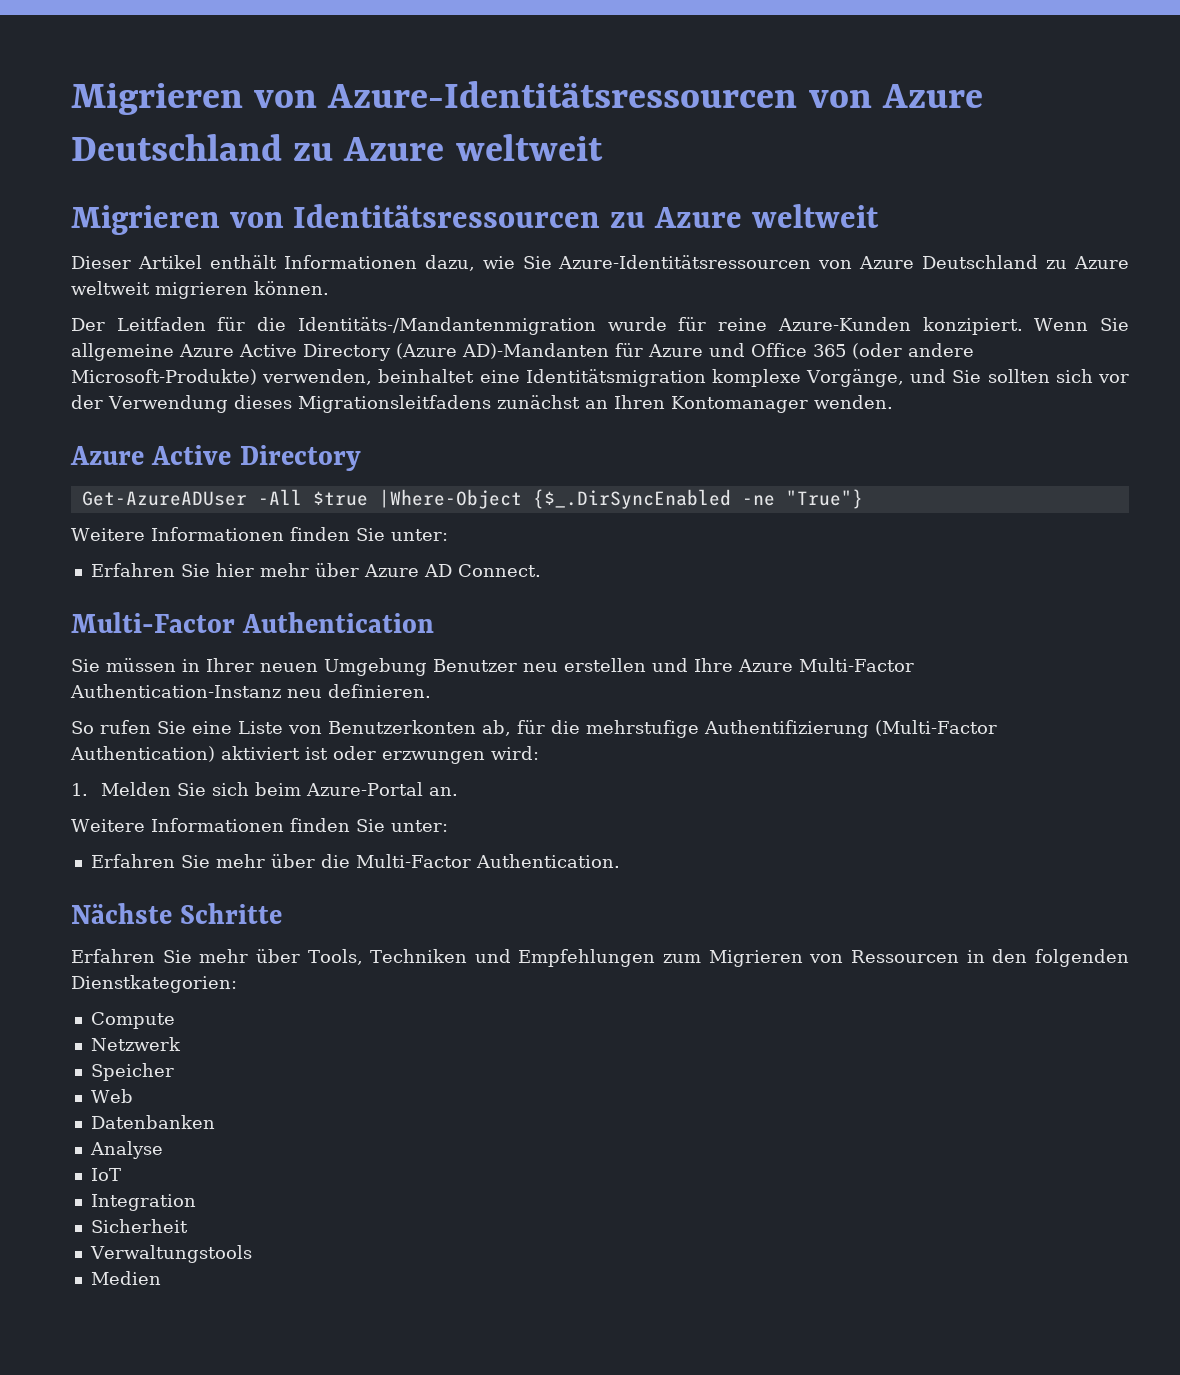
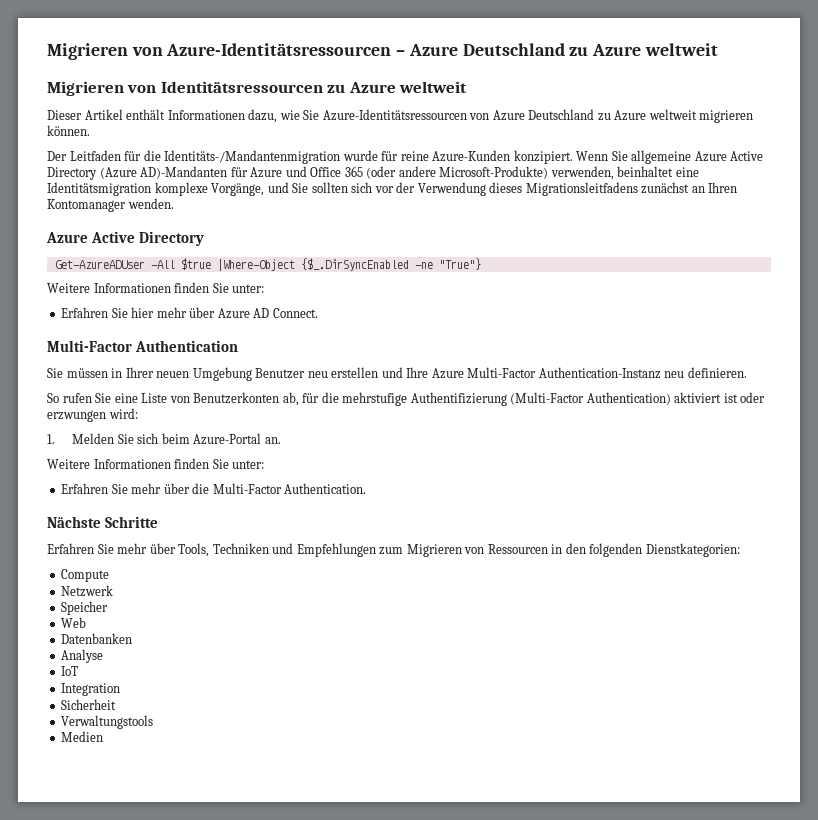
[808,90,872,108] von -> [396,50,406,56] –

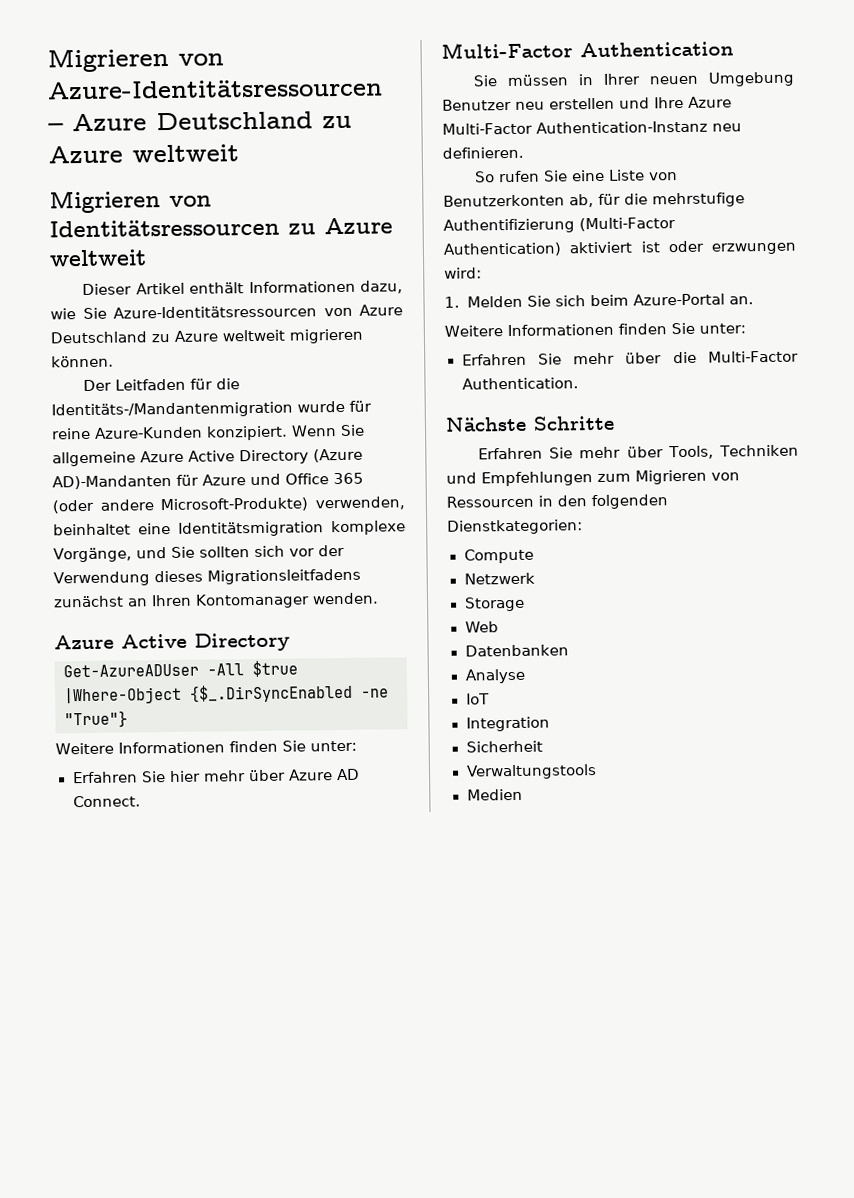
[61,601,109,615] Speicher -> [463,596,525,612] Storage

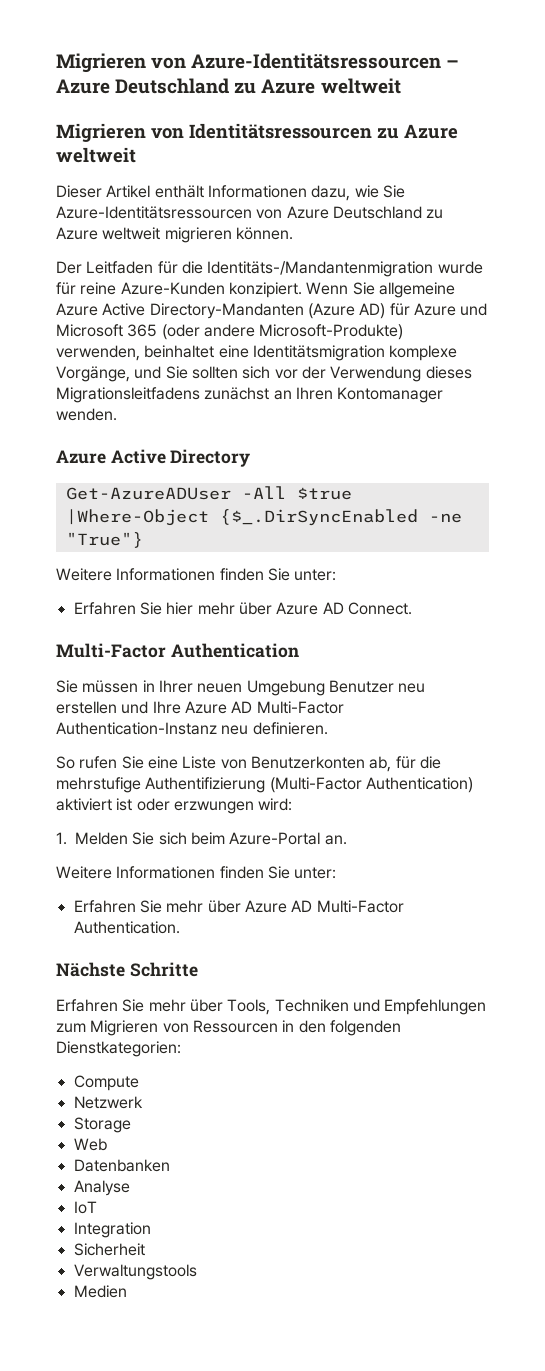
[239,448,363,465] [52,474,172,490] Directory (Azure AD)-Mandanten -> [149,303,386,319] Directory-Mandanten (Azure AD)
[285,473,329,485] Office -> [56,324,123,337] Microsoft
(732, 102) none -> [231,701,253,713] AD
[672,351,697,364] die -> [244,900,313,913] Azure AD

